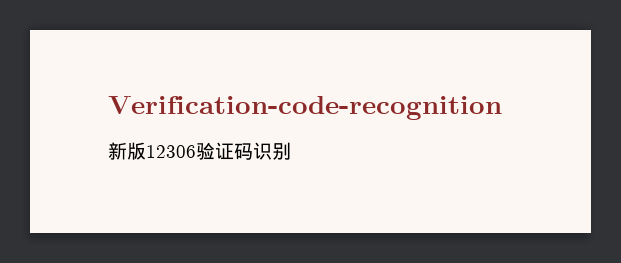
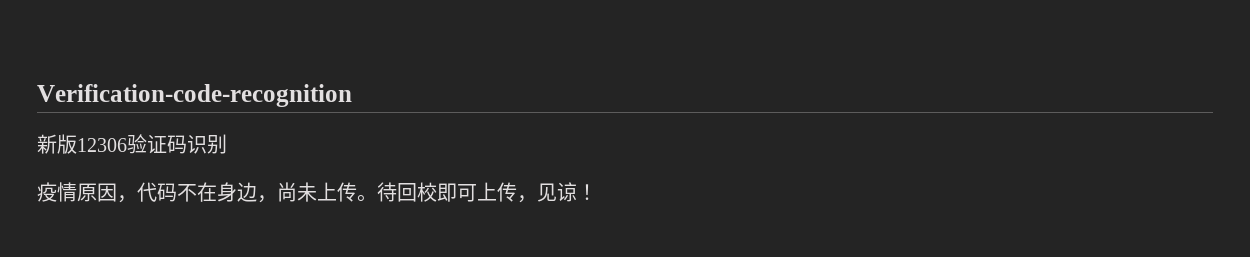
(291, 151) none -> [37,182,597,203] // 疫情原因，代码不在身边，尚未上传。待回校即可上传，见谅！

